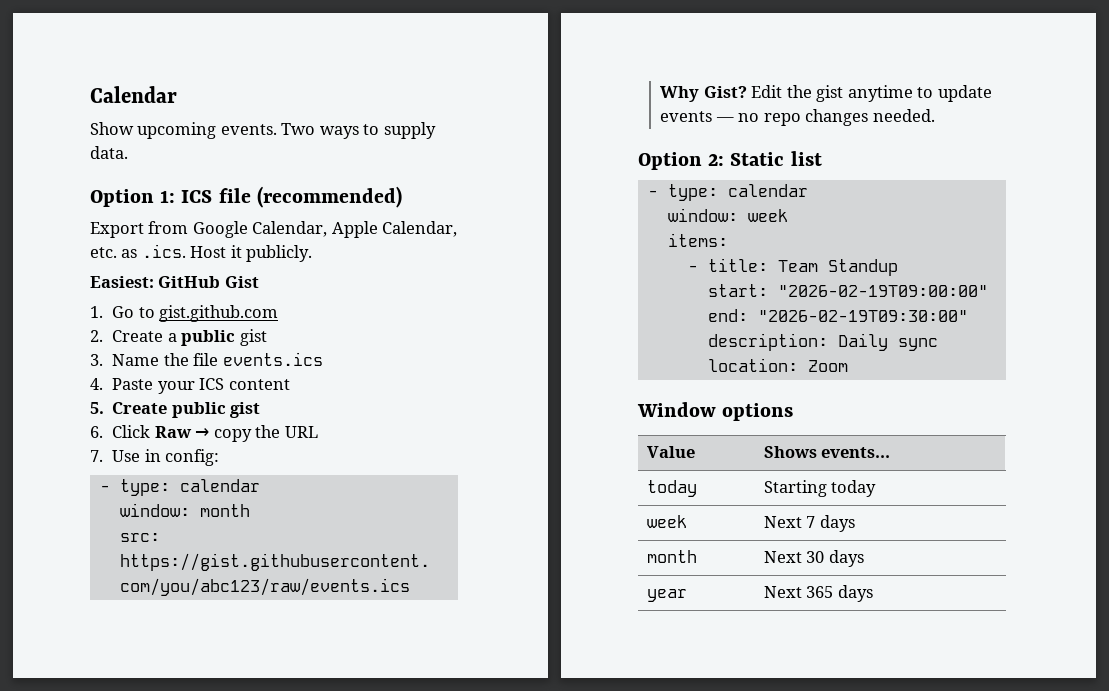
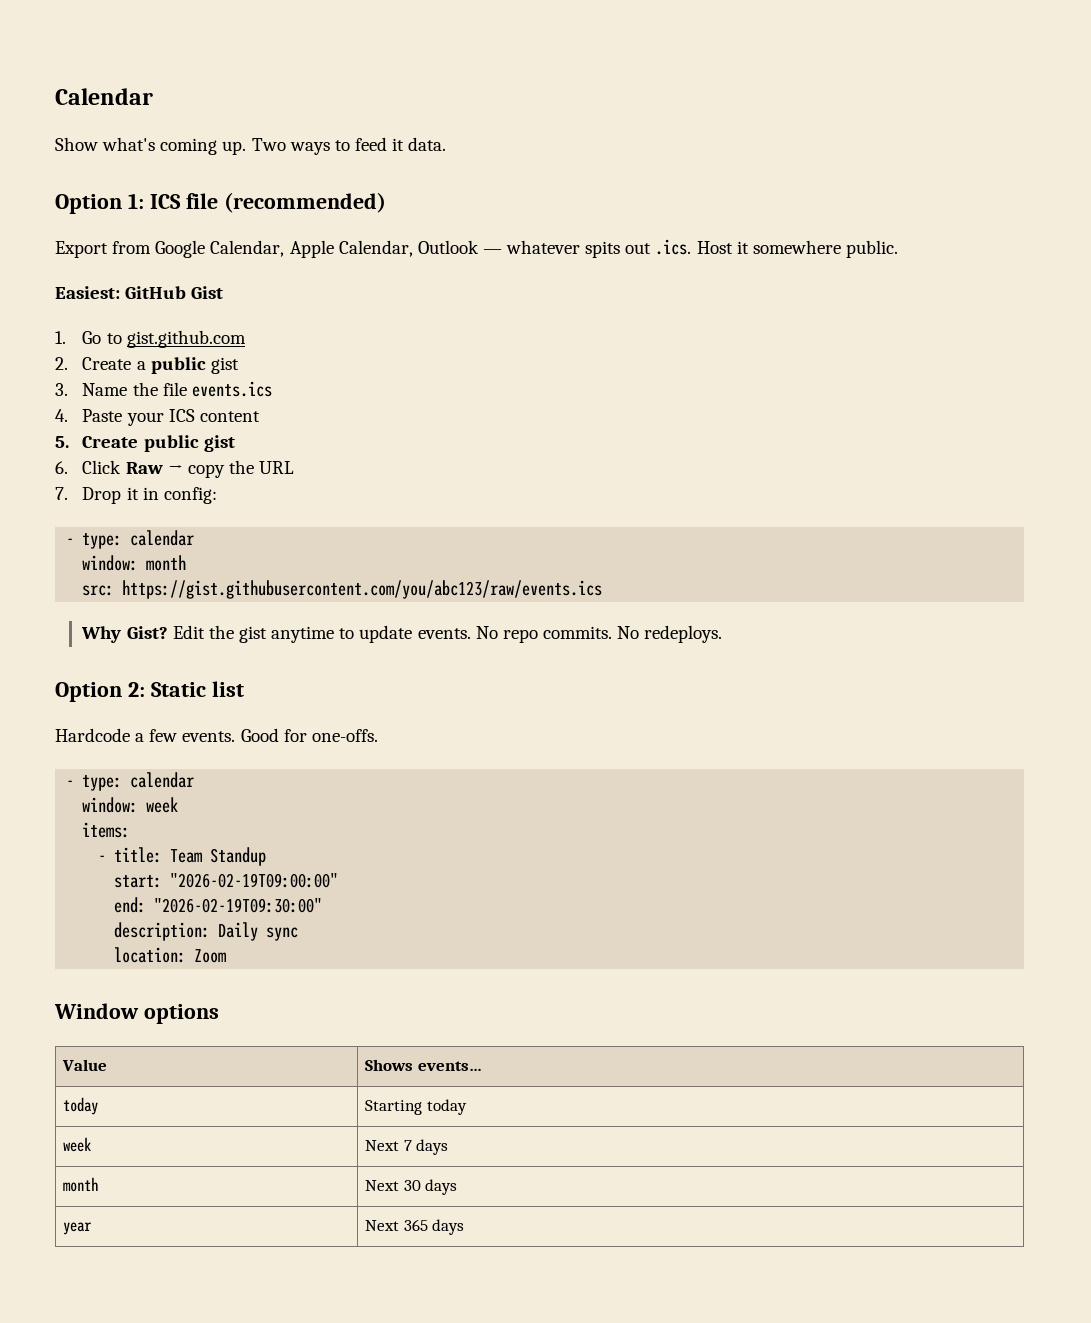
[137,122,277,139] upcoming events. -> [102,137,247,155] what's coming up.
[383,122,436,139] supply -> [354,137,405,151] feed it
[90,247,138,258] etc. as -> [417,240,652,258] Outlook — whatever spits out
[246,245,313,262] publicly. -> [752,240,898,258] somewhere public.
[112,450,141,462] Use -> [82,487,139,504] Drop it
[660,109,935,126] [638,151,822,170] events — no repo changes needed. // Option 2: Static list -> [417,625,723,643] [55,681,244,702] [55,728,378,742] events. No repo commits. No redeploys. // Option 2: Static list // Hardcode a few events. Good for one-offs.

